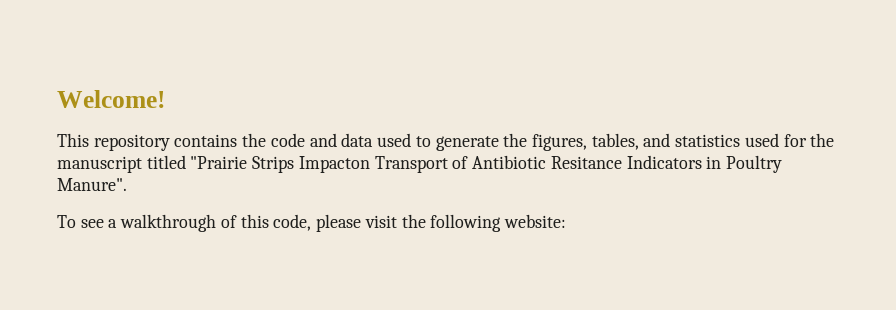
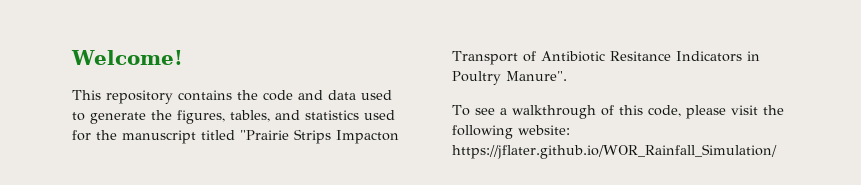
(566, 221) none -> [452,144,777,159] https://jflater.github.io/WOR_Rainfall_Simulation/

